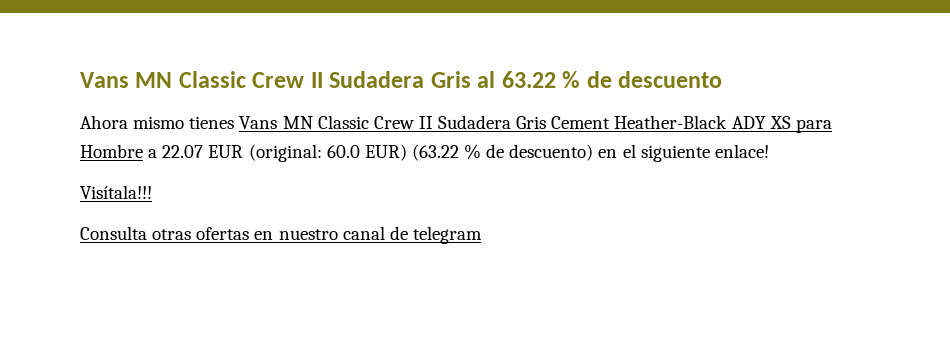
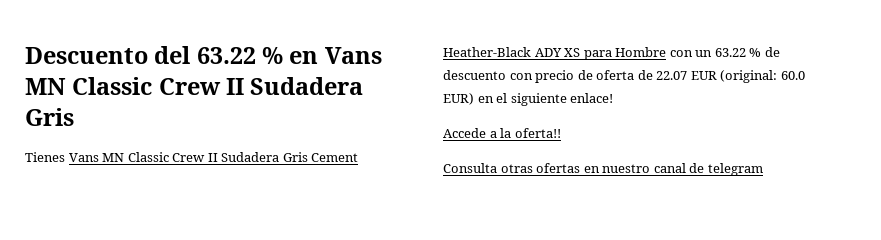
[80,71,723,88] [80,115,235,129] Vans MN Classic Crew II Sudadera Gris al 63.22 % de descuento // Ahora mismo tienes -> [25,46,382,64] [25,77,364,95] [25,108,74,126] [25,152,65,162] Descuento del 63.22 % en Vans MN Classic Crew II Sudadera Gris // Tienes
[148,149,158,158] a -> [669,47,780,57] [443,70,653,83] con un 63.22 % de descuento con precio de oferta de
[411,144,594,161] (63.22 % de descuento) -> (474, 99) none
[80,185,152,199] Visítala!!! -> [443,128,561,138] Accede a la oferta!!

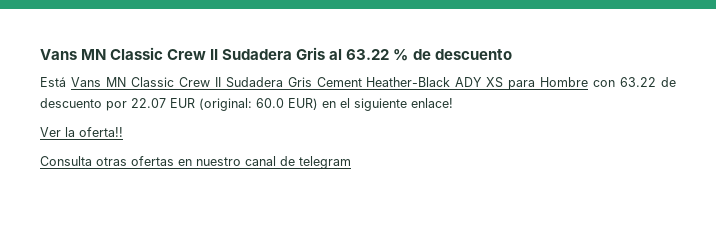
[25,46,382,64] [25,77,364,95] [25,108,74,126] [25,152,65,162] Descuento del 63.22 % en Vans MN Classic Crew II Sudadera Gris // Tienes -> [40,47,512,61] [40,77,66,87] Vans MN Classic Crew II Sudadera Gris al 63.22 % de descuento // Está
[695,47,780,57] [443,70,653,83] un 63.22 % de descuento con precio de oferta de -> [620,77,676,87] [40,98,127,111] 63.22 de descuento por
[443,128,497,138] Accede a -> [40,127,61,137] Ver

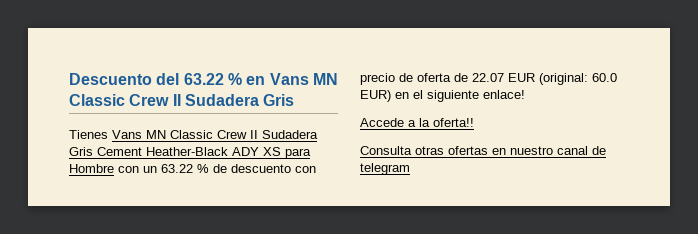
[40,47,512,61] [40,77,66,87] Vans MN Classic Crew II Sudadera Gris al 63.22 % de descuento // Está -> [69,73,338,85] [69,94,295,106] [69,130,108,139] Descuento del 63.22 % en Vans MN Classic Crew II Sudadera Gris // Tienes
[620,77,676,87] [40,98,127,111] 63.22 de descuento por -> [143,164,316,173] [360,73,468,85] un 63.22 % de descuento con precio de oferta de
[40,127,61,137] Ver -> [360,118,416,127] Accede a

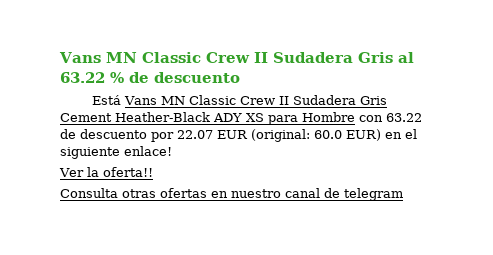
[69,73,338,85] [69,94,295,106] [69,130,108,139] Descuento del 63.22 % en Vans MN Classic Crew II Sudadera Gris // Tienes -> [59,52,414,63] [60,72,240,83] [91,95,121,105] Vans MN Classic Crew II Sudadera Gris al 63.22 % de descuento // Está
[143,164,316,173] [360,73,468,85] un 63.22 % de descuento con precio de oferta de -> [386,113,422,122] [60,129,174,142] 63.22 de descuento por
[360,118,416,127] Accede a -> [59,168,84,177] Ver

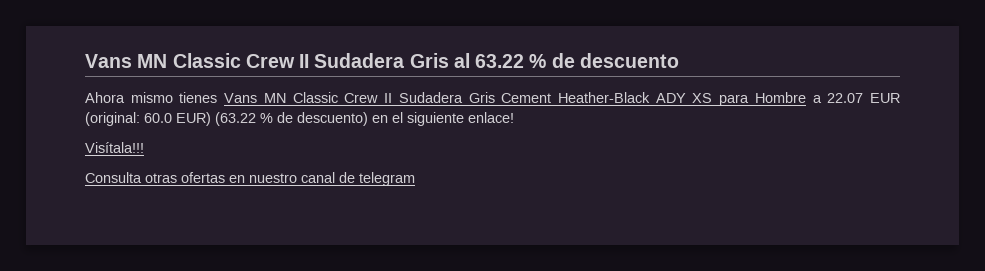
[91,95,121,105] Está -> [85,92,218,103] Ahora mismo tienes
[359,113,422,122] [60,129,174,142] con 63.22 de descuento por -> [812,95,822,103] a
(381, 135) none -> [215,112,368,126] (63.22 % de descuento)
[59,167,153,177] Ver la oferta!! -> [85,142,144,153] Visítala!!!

